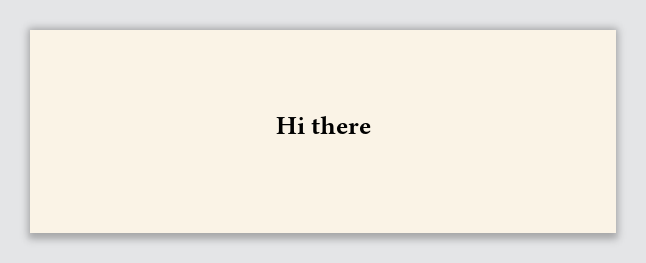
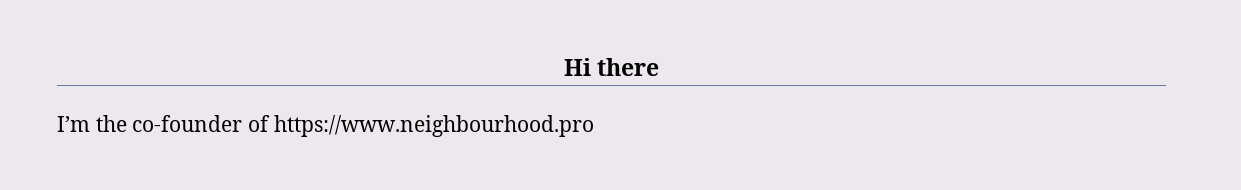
(372, 125) none -> [57,115,594,137] // I’m the co-founder of https://www.neighbourhood.pro

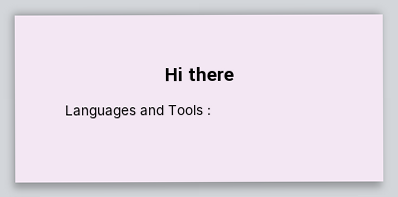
[57,115,594,137] I’m the co-founder of https://www.neighbourhood.pro -> [65,104,212,119] Languages and Tools :

